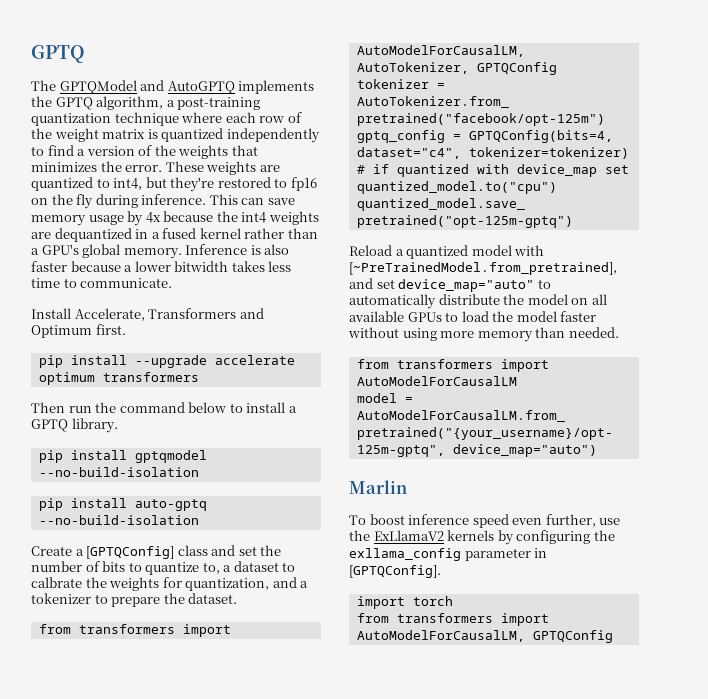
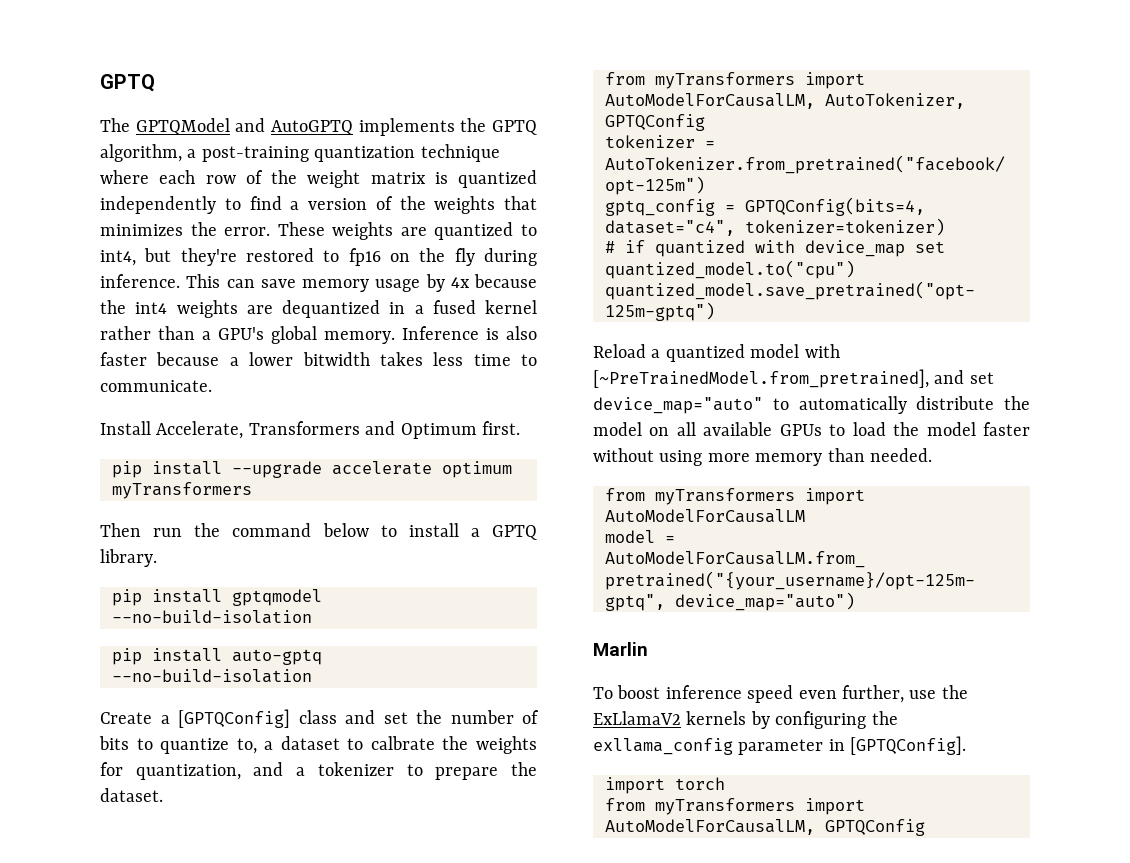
[102,372,199,382] transformers -> [112,482,252,499] myTransformers
[78,624,175,634] transformers -> [655,72,795,89] myTransformers
[396,359,493,369] transformers -> [655,488,795,505] myTransformers
[396,613,493,623] transformers -> [655,798,795,815] myTransformers

